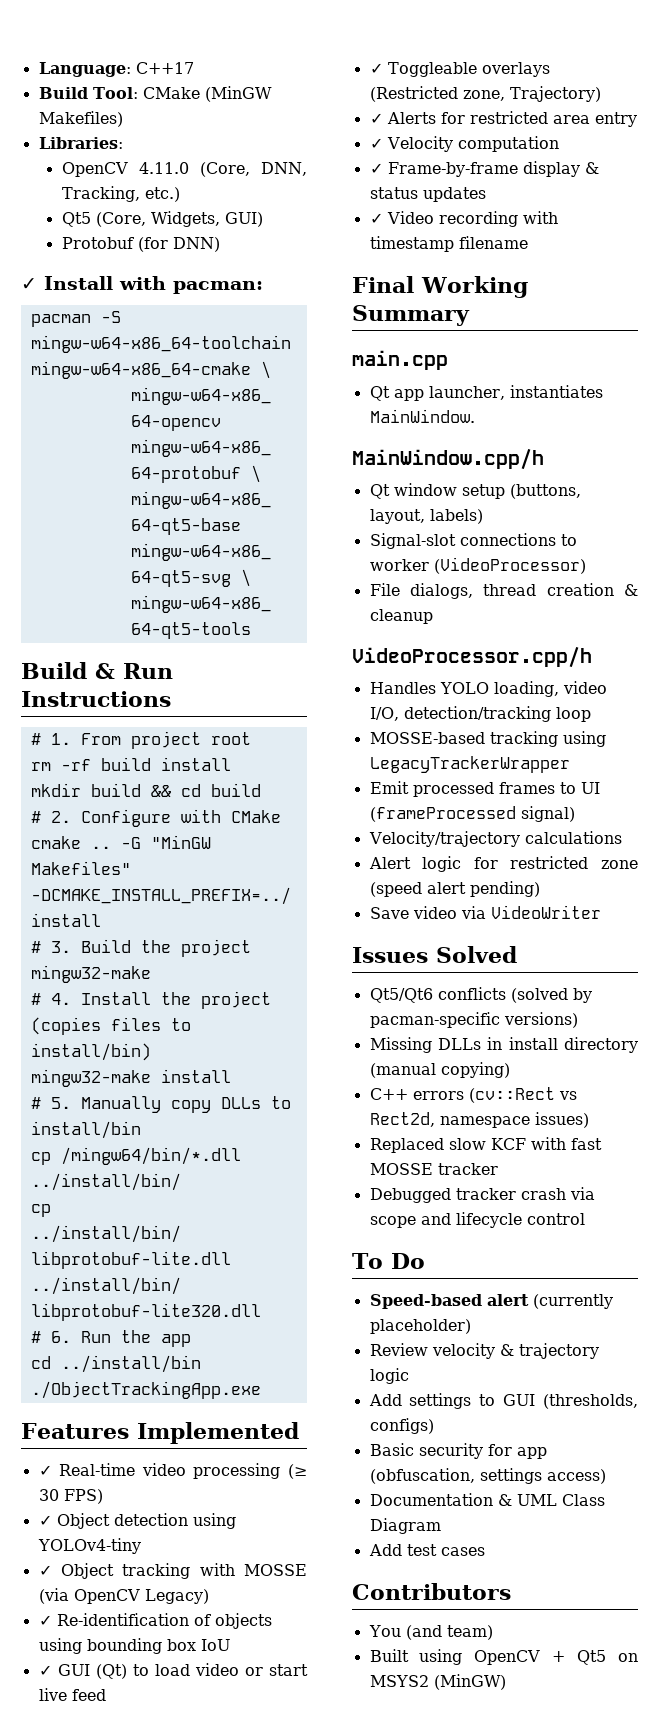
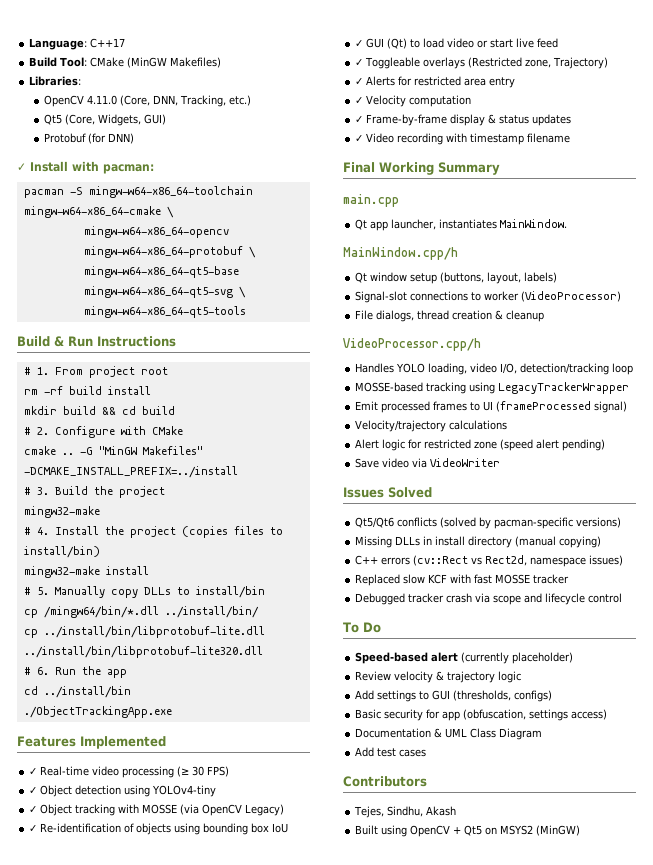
[368,1625,493,1640] You (and team) -> [354,806,457,818] Tejes, Sindhu, Akash

